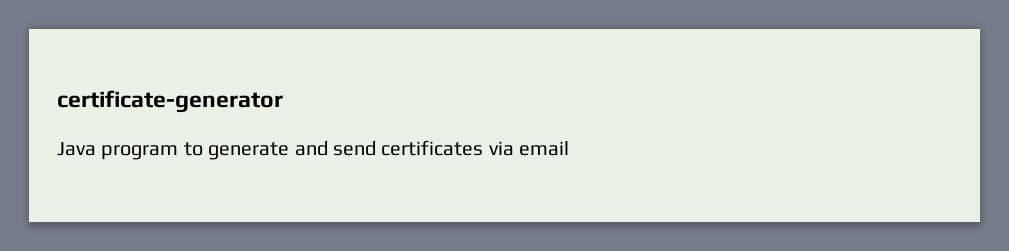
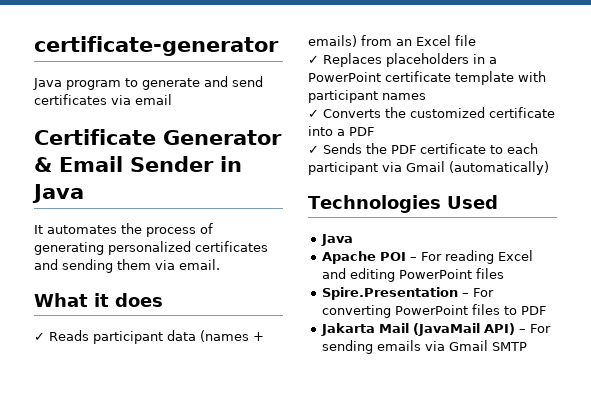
(570, 148) none -> [34,129,282,145] [34,156,242,172] [32,184,84,203] [34,223,213,237] [34,241,268,255] [34,259,220,273] [34,293,163,307] [34,330,264,344] [308,35,476,47] [308,53,497,67] [308,71,546,85] [308,90,426,103] [308,107,555,118] [308,126,374,136] [308,143,538,154] [308,161,549,175] [308,195,498,213] [321,234,354,246] [322,250,534,264] [322,268,505,282] [322,287,495,300] [322,304,547,318] [321,323,552,336] [322,340,528,354] // Certificate Generator & Email Sender in Java // It automates the process of generating personalized certificates and sending them via email. // What it does // ✓ Reads participant data (names + emails) from an Excel file // ✓ Replaces placeholders in a PowerPoint certificate template with participant names // ✓ Converts the customized certificate into a PDF // ✓ Sends the PDF certificate to each participant via Gmail (automatically) // Technologies Used // Java // Apache POI – For reading Excel and editing PowerPoint files // Spire.Presentation – For converting PowerPoint files to PDF // Jakarta Mail (JavaMail API) – For sending emails via Gmail SMTP

